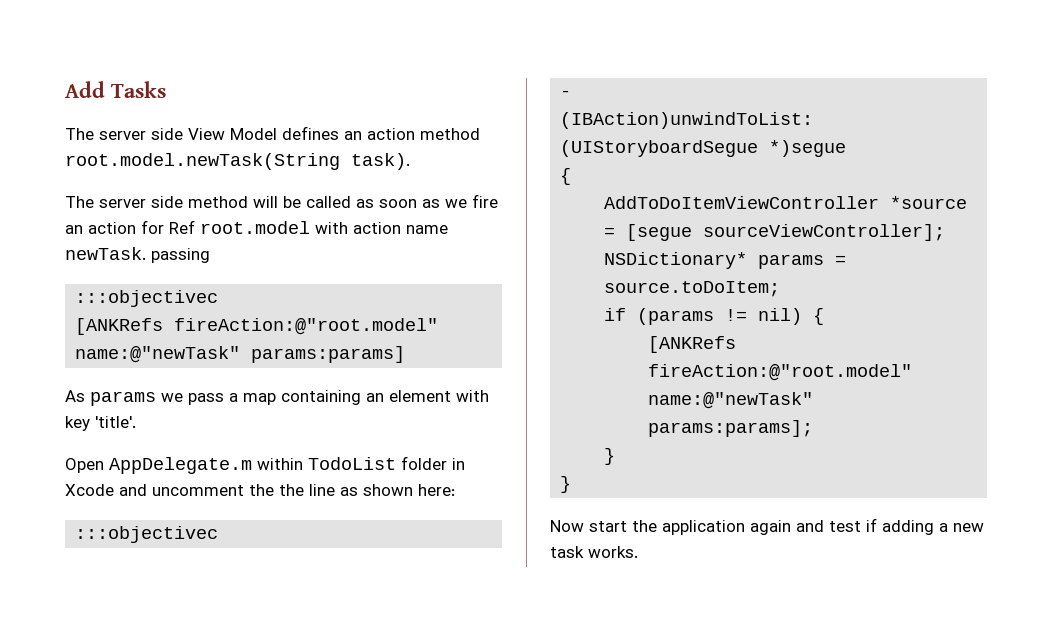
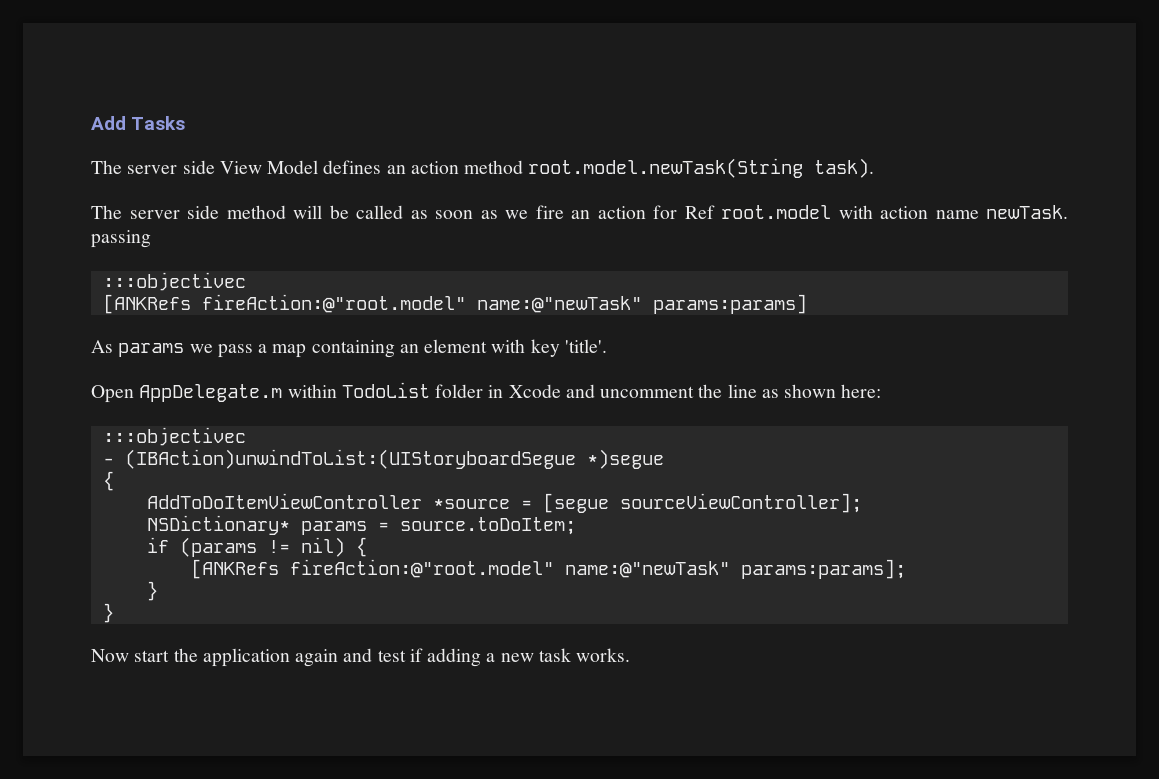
[279,484,304,496] the -> (723, 391) none

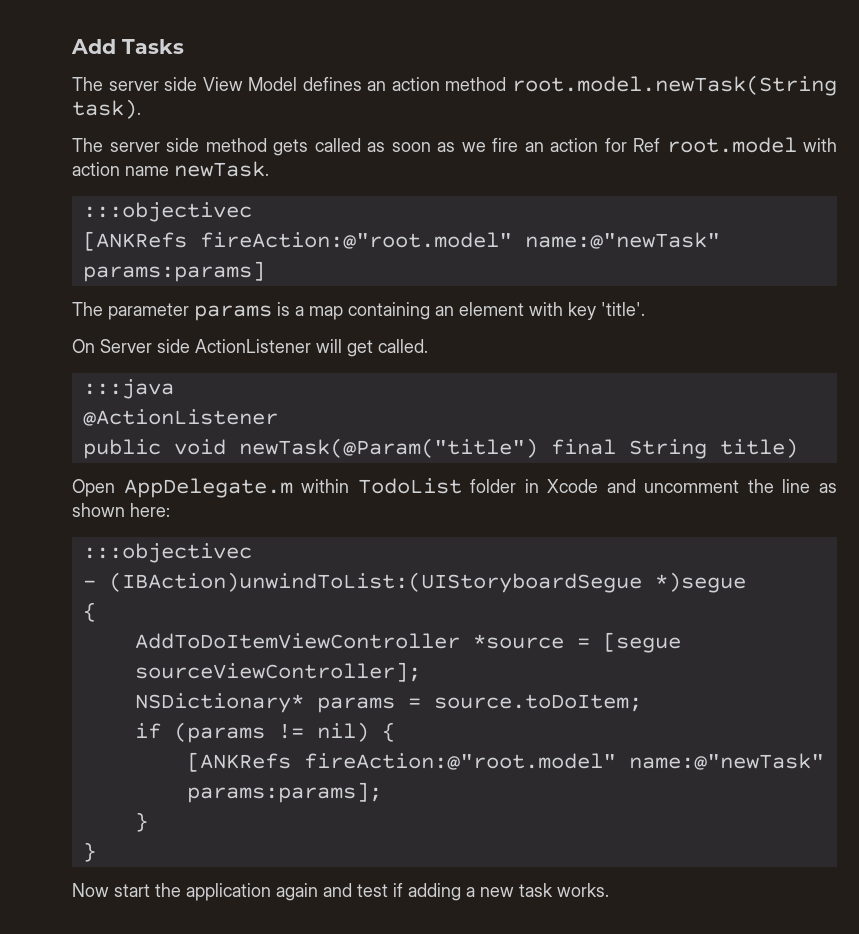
[293,205,349,219] will be -> [273,139,308,156] gets
[91,230,151,248] passing -> (269, 169) none
[91,340,253,358] As params we pass -> [72,302,290,321] The parameter params is
(607, 346) none -> [72,339,428,357] [82,379,174,399] [82,409,278,426] [82,438,798,459] // On Server side ActionListener will get called. // :::java // @ActionListener // public void newTask(@Param("title") final String title)

